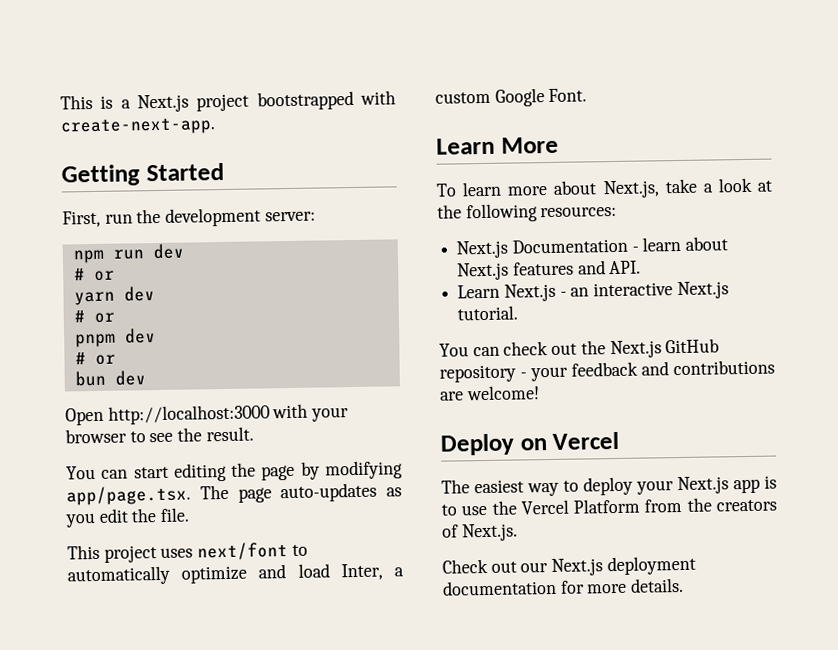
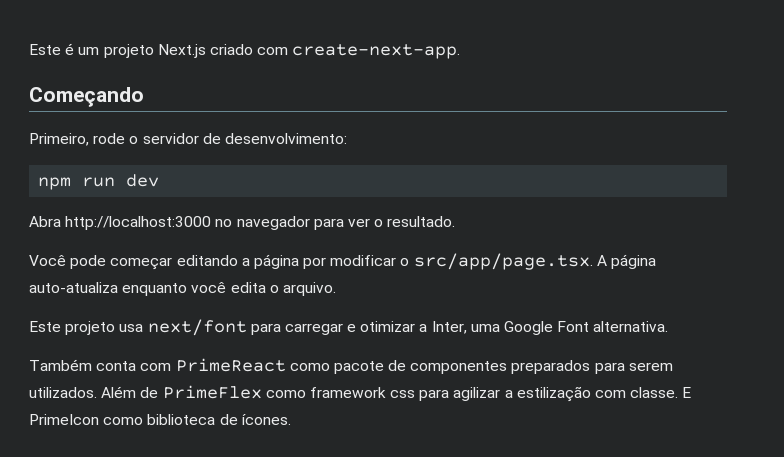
[60,90,396,113] [60,117,216,136] [61,162,224,187] [62,207,316,228] [72,243,184,264] [73,268,115,281] [73,286,155,306] [73,310,115,323] [74,328,156,348] [74,352,116,365] [74,370,146,387] [65,403,350,426] [65,426,254,444] [66,460,403,482] [66,482,402,506] [65,507,190,528] [67,542,308,563] [67,563,404,586] [435,88,588,107] [436,136,559,155] [436,177,772,199] [437,203,618,223] [456,236,729,259] [457,260,642,281] [457,281,729,302] [457,305,519,321] [439,338,720,359] [439,359,775,383] [440,385,540,401] [440,431,620,456] [441,475,777,497] [441,497,777,516] [442,523,518,542] [442,555,696,576] [442,577,685,596] This is a Next.js project bootstrapped with create-next-app. // Getting Started // First, run the development server: // npm run dev // # or // yarn dev // # or // pnpm dev // # or // bun dev // Open http://localhost:3000 with your browser to see the result. // You can start editing the page by modifying app/page.tsx. The page auto-updates as you edit the file. // This project uses next/font to automatically optimize and load Inter, a custom Google Font. // Learn More // To learn more about Next.js, take a look at the following resources: // Next.js Documentation - learn about Next.js features and API. // Learn Next.js - an interactive Next.js tutorial. // You can check out the Next.js GitHub repository - your feedback and contributions are welcome! // Deploy on Vercel // The easiest way to deploy your Next.js app is to use the Vercel Platform from the creators of Next.js. // Check out our Next.js deployment documentation for more details. -> [29,43,461,59] [29,87,144,107] [29,133,347,146] [38,174,160,190] [29,216,456,230] [29,253,657,270] [29,282,336,296] [29,319,669,336] [29,358,673,374] [29,385,692,402] [29,414,291,425] Este é um projeto Next.js criado com create-next-app. // Começando // Primeiro, rode o servidor de desenvolvimento: // npm run dev // Abra http://localhost:3000 no navegador para ver o resultado. // Você pode começar editando a página por modificar o src/app/page.tsx. A página auto-atualiza enquanto você edita o arquivo. // Este projeto usa next/font para carregar e otimizar a Inter, uma Google Font alternativa. // Também conta com PrimeReact como pacote de componentes preparados para serem utilizados. Além de PrimeFlex como framework css para agilizar a estilização com classe. E PrimeIcon como biblioteca de ícones.

